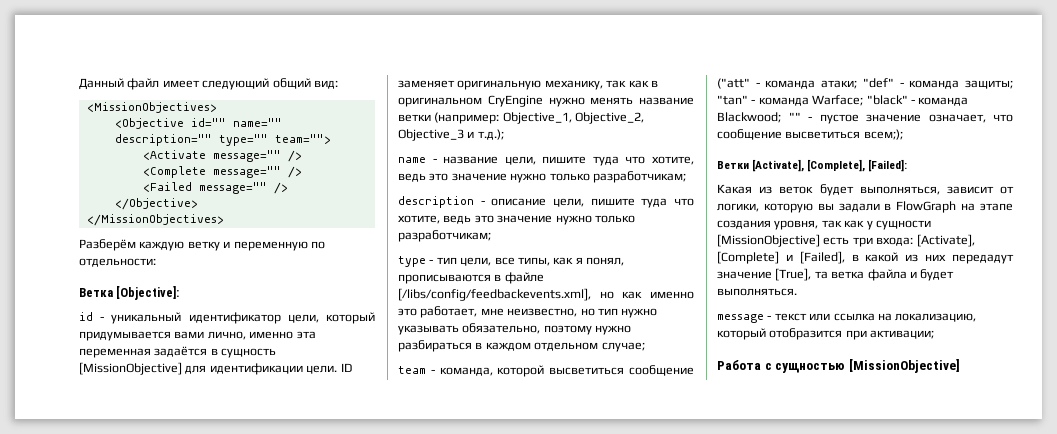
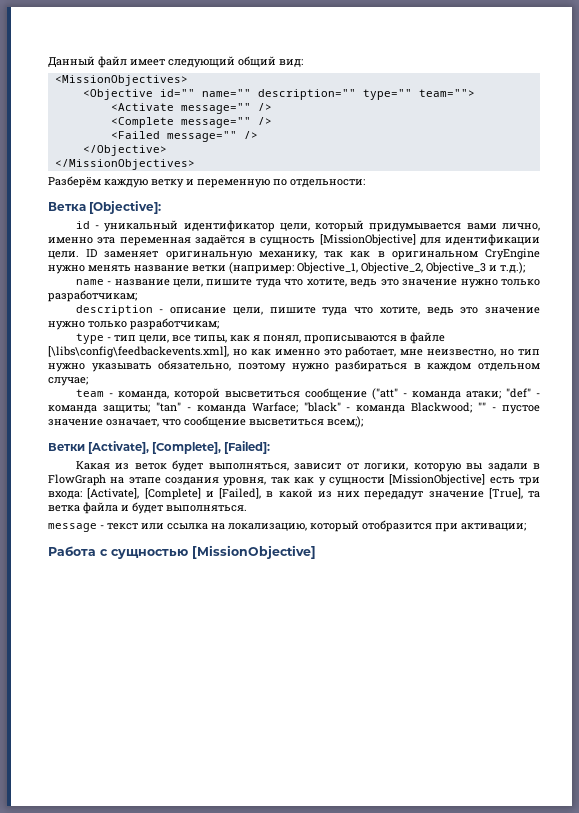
[398,288,591,301] [/libs/config/feedbackevents.xml], -> [48,346,229,358] [\libs\config\feedbackevents.xml],

